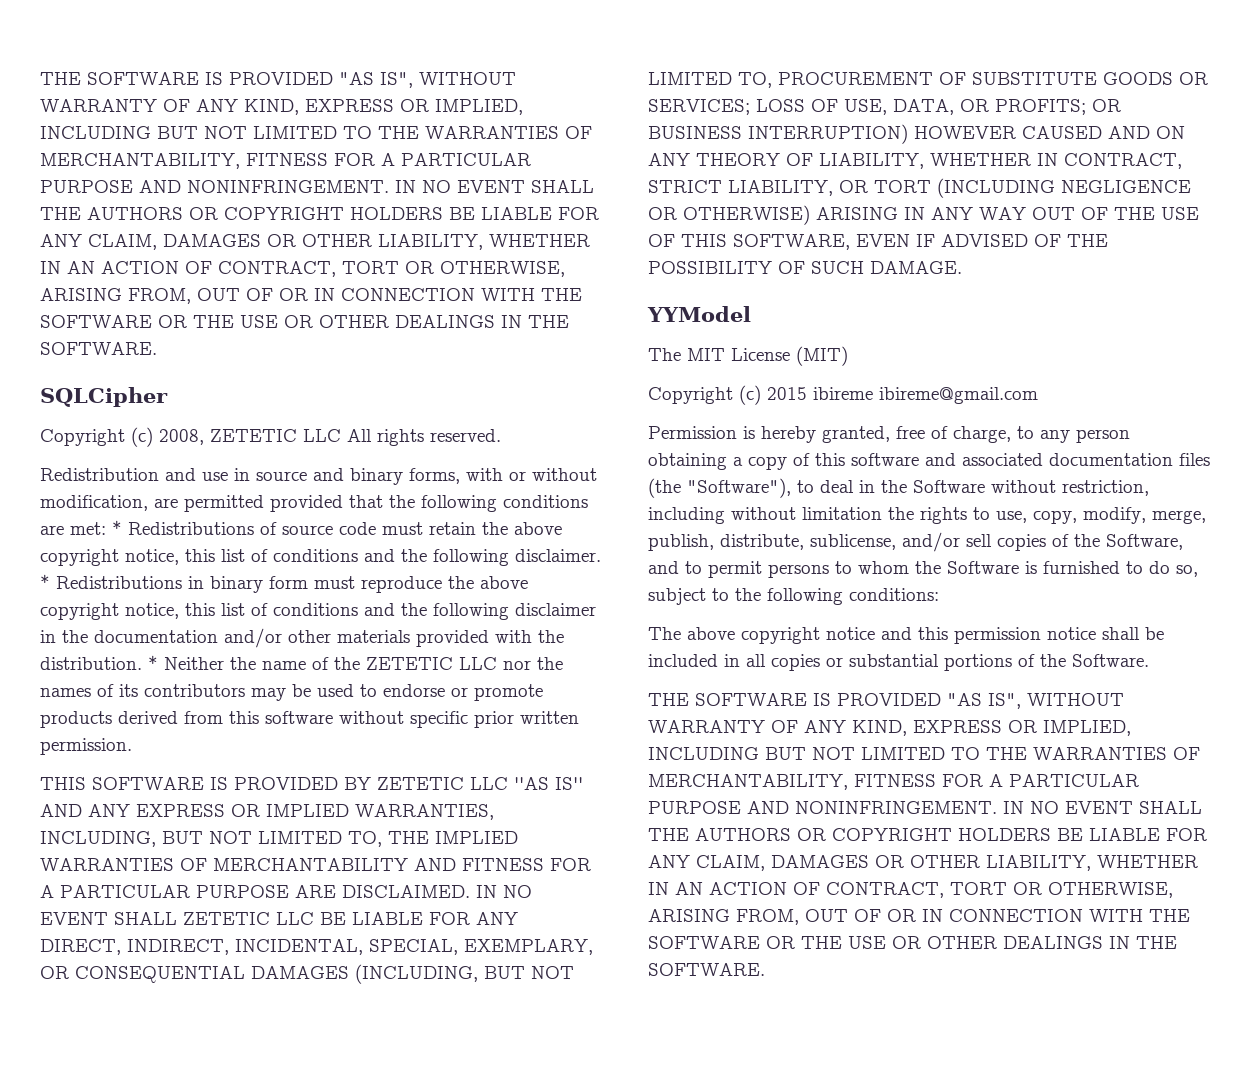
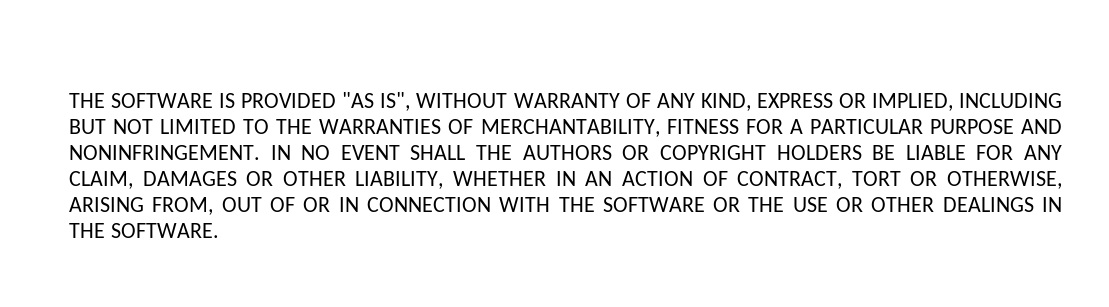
[40,387,168,407] [40,427,501,447] [40,468,597,485] [40,495,588,512] [40,520,562,535] [40,549,601,566] [40,574,528,593] [40,603,596,620] [40,628,564,648] [40,655,563,670] [40,684,543,701] [40,711,579,728] [40,738,132,755] [40,777,583,790] [40,804,494,820] [40,831,518,847] [40,858,591,871] [40,885,532,898] [40,912,518,925] [40,939,593,955] [40,964,574,984] [648,72,1208,88] [648,99,1121,115] [648,124,1185,144] [648,153,1182,169] [648,178,1191,198] [648,205,1199,225] [648,234,1108,250] [648,261,962,274] [647,306,751,322] [648,346,848,366] [648,385,1038,405] [648,426,1130,443] [648,453,1210,470] [648,478,1149,498] [648,507,1206,524] [648,532,1183,552] [648,561,1198,578] [648,588,939,605] [648,627,1164,644] [648,654,1149,671] [648,693,1124,709] [648,720,1131,736] [648,747,1200,760] [648,774,1139,790] [648,801,1202,814] [648,828,1207,841] [648,855,1198,871] [648,882,1173,898] [648,909,1190,925] [648,936,1177,949] [648,963,765,976] // SQLCipher // Copyright (c) 2008, ZETETIC LLC All rights reserved. // Redistribution and use in source and binary forms, with or without modification, are permitted provided that the following conditions are met: * Redistributions of source code must retain the above copyright notice, this list of conditions and the following disclaimer. * Redistributions in binary form must reproduce the above copyright notice, this list of conditions and the following disclaimer in the documentation and/or other materials provided with the distribution. * Neither the name of the ZETETIC LLC nor the names of its contributors may be used to endorse or promote products derived from this software without specific prior written permission. // THIS SOFTWARE IS PROVIDED BY ZETETIC LLC ''AS IS'' AND ANY EXPRESS OR IMPLIED WARRANTIES, INCLUDING, BUT NOT LIMITED TO, THE IMPLIED WARRANTIES OF MERCHANTABILITY AND FITNESS FOR A PARTICULAR PURPOSE ARE DISCLAIMED. IN NO EVENT SHALL ZETETIC LLC BE LIABLE FOR ANY DIRECT, INDIRECT, INCIDENTAL, SPECIAL, EXEMPLARY, OR CONSEQUENTIAL DAMAGES (INCLUDING, BUT NOT LIMITED TO, PROCUREMENT OF SUBSTITUTE GOODS OR SERVICES; LOSS OF USE, DATA, OR PROFITS; OR BUSINESS INTERRUPTION) HOWEVER CAUSED AND ON ANY THEORY OF LIABILITY, WHETHER IN CONTRACT, STRICT LIABILITY, OR TORT (INCLUDING NEGLIGENCE OR OTHERWISE) ARISING IN ANY WAY OUT OF THE USE OF THIS SOFTWARE, EVEN IF ADVISED OF THE POSSIBILITY OF SUCH DAMAGE. // YYModel // The MIT License (MIT) // Copyright (c) 2015 ibireme ibireme@gmail.com // Permission is hereby granted, free of charge, to any person obtaining a copy of this software and associated documentation files (the "Software"), to deal in the Software without restriction, including without limitation the rights to use, copy, modify, merge, publish, distribute, sublicense, and/or sell copies of the Software, and to permit persons to whom the Software is furnished to do so, subject to the following conditions: // The above copyright notice and this permission notice shall be included in all copies or substantial portions of the Software. // THE SOFTWARE IS PROVIDED "AS IS", WITHOUT WARRANTY OF ANY KIND, EXPRESS OR IMPLIED, INCLUDING BUT NOT LIMITED TO THE WARRANTIES OF MERCHANTABILITY, FITNESS FOR A PARTICULAR PURPOSE AND NONINFRINGEMENT. IN NO EVENT SHALL THE AUTHORS OR COPYRIGHT HOLDERS BE LIABLE FOR ANY CLAIM, DAMAGES OR OTHER LIABILITY, WHETHER IN AN ACTION OF CONTRACT, TORT OR OTHERWISE, ARISING FROM, OUT OF OR IN CONNECTION WITH THE SOFTWARE OR THE USE OR OTHER DEALINGS IN THE SOFTWARE. -> (219, 230) none

